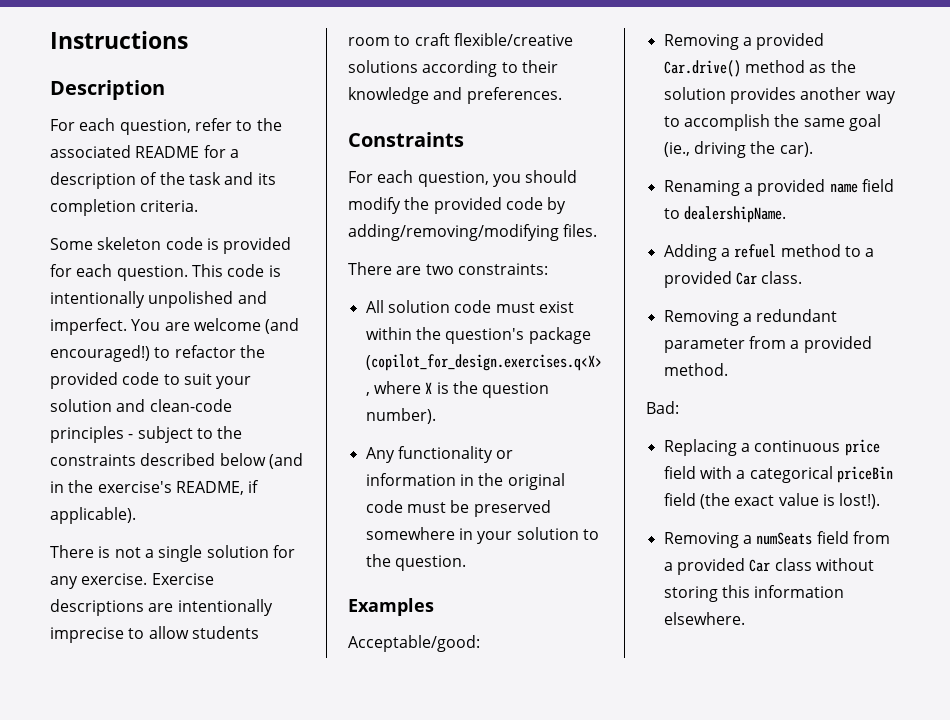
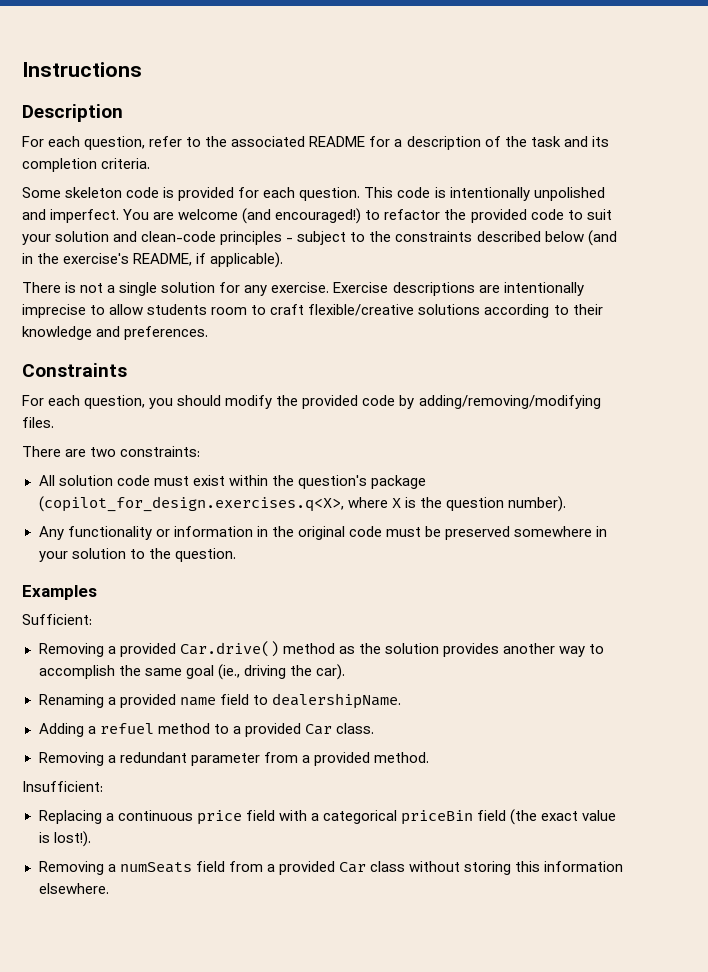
[348,635,480,652] Acceptable/good: -> [22,614,92,625] Sufficient:
[646,401,679,414] Bad: -> [22,781,103,792] Insufficient:

